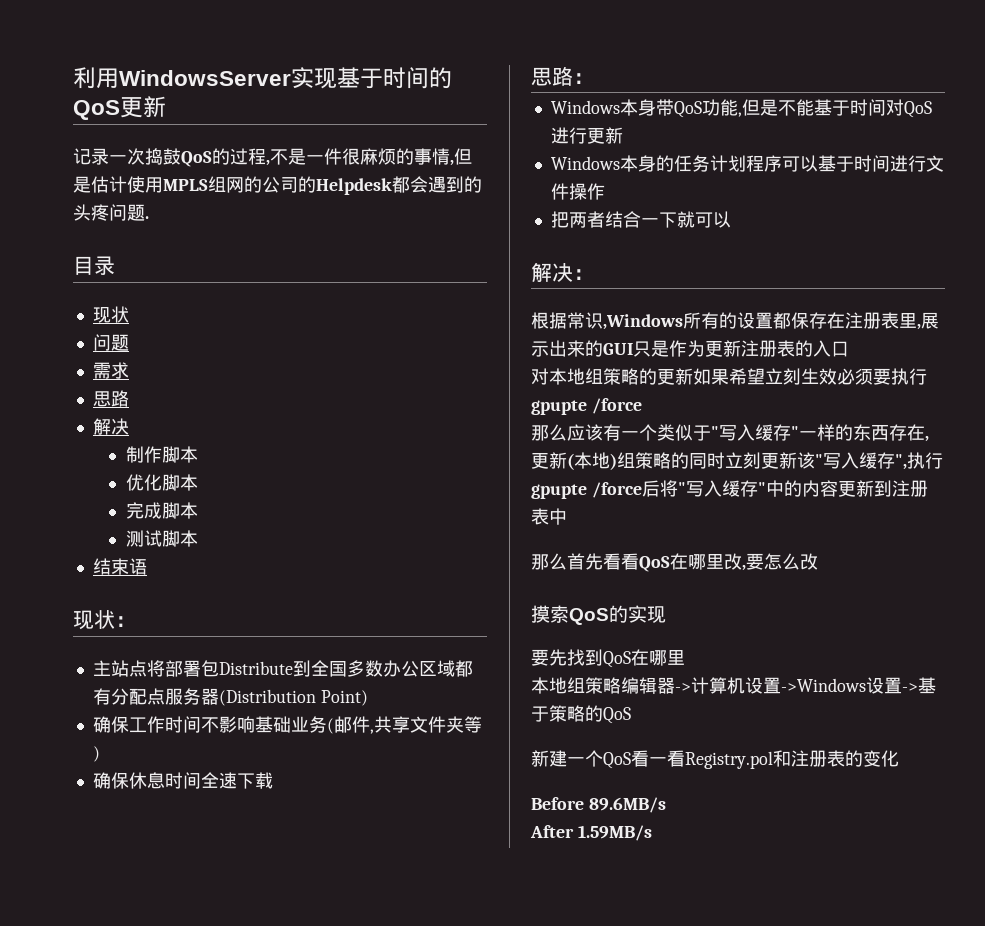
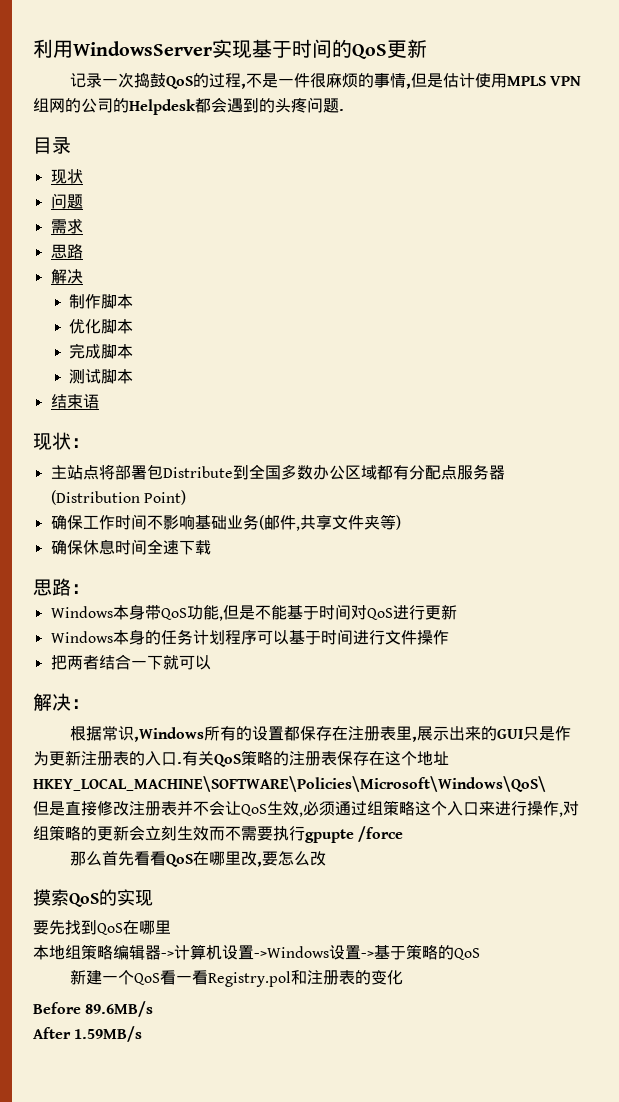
(208, 185) none -> [550,76,582,86] VPN
[531,368,585,385] // 对本地 -> [177,750,449,767] [33,776,546,792] [33,800,579,817] .有关QoS策略的注册表保存在这个地址HKEY_LOCAL_MACHINE\SOFTWARE\Policies\Microsoft\Windows\QoS\ // 但是直接修改注册表并不会让QoS生效,必须通过组策略这个入口来进行操作,对
[693,368,765,385] 如果希望 -> [129,825,145,841] 会
[837,368,873,385] 必须 -> [209,826,257,841] 而不需
[531,424,929,442] [531,452,943,470] [531,480,928,499] [531,508,567,525] // 那么应该有一个类似于"写入缓存"一样的东西存在,更新(本地)组策略的同时立刻更新该"写入缓存",执行gpupte /force后将"写入缓存"中的内容更新到注册表中 -> (404, 834) none

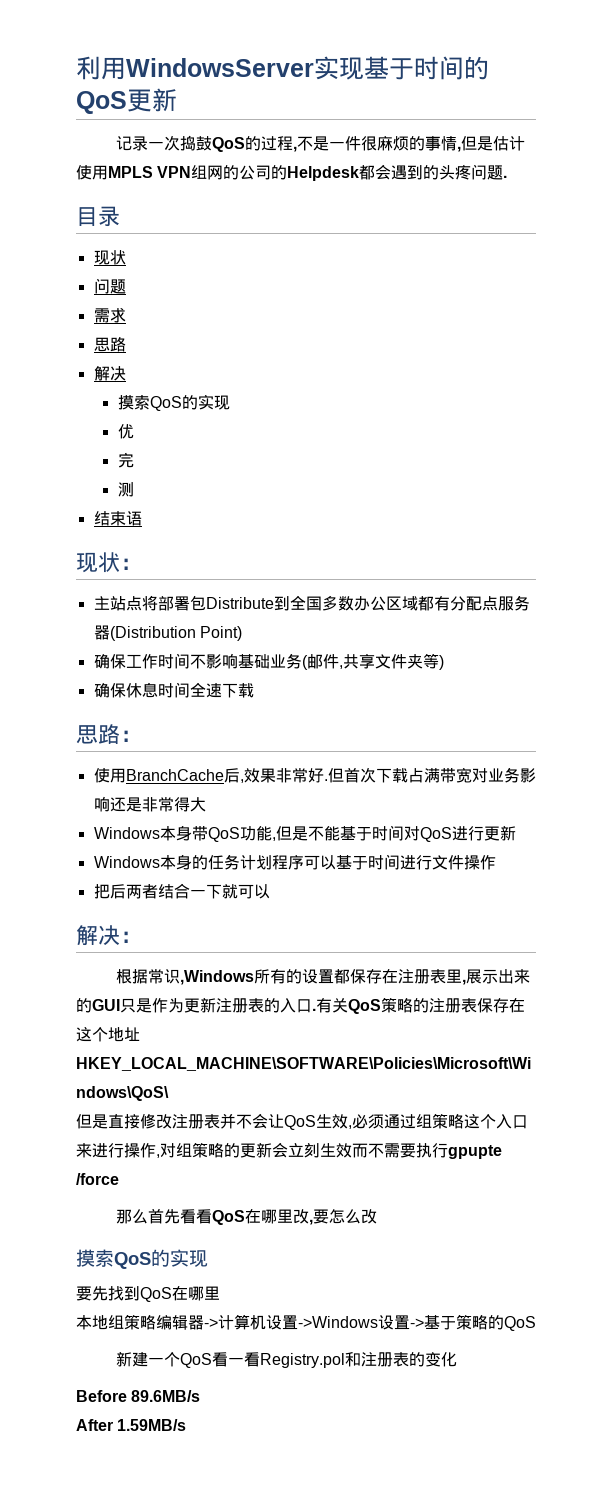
[69,294,134,309] 制作脚本 -> [117,394,230,411] 摸索QoS的实现
[85,319,134,334] 化脚本 -> (134, 431) none
[85,344,134,359] 成脚本 -> (134, 460) none
[85,369,134,384] 试脚本 -> (134, 489) none
(90, 589) none -> [93,767,536,783] [93,796,206,812] // 使用BranchCache后,效果非常好.但首次下载占满带宽对业务影响还是非常得大
(67, 662) none -> [109,884,126,899] 后

